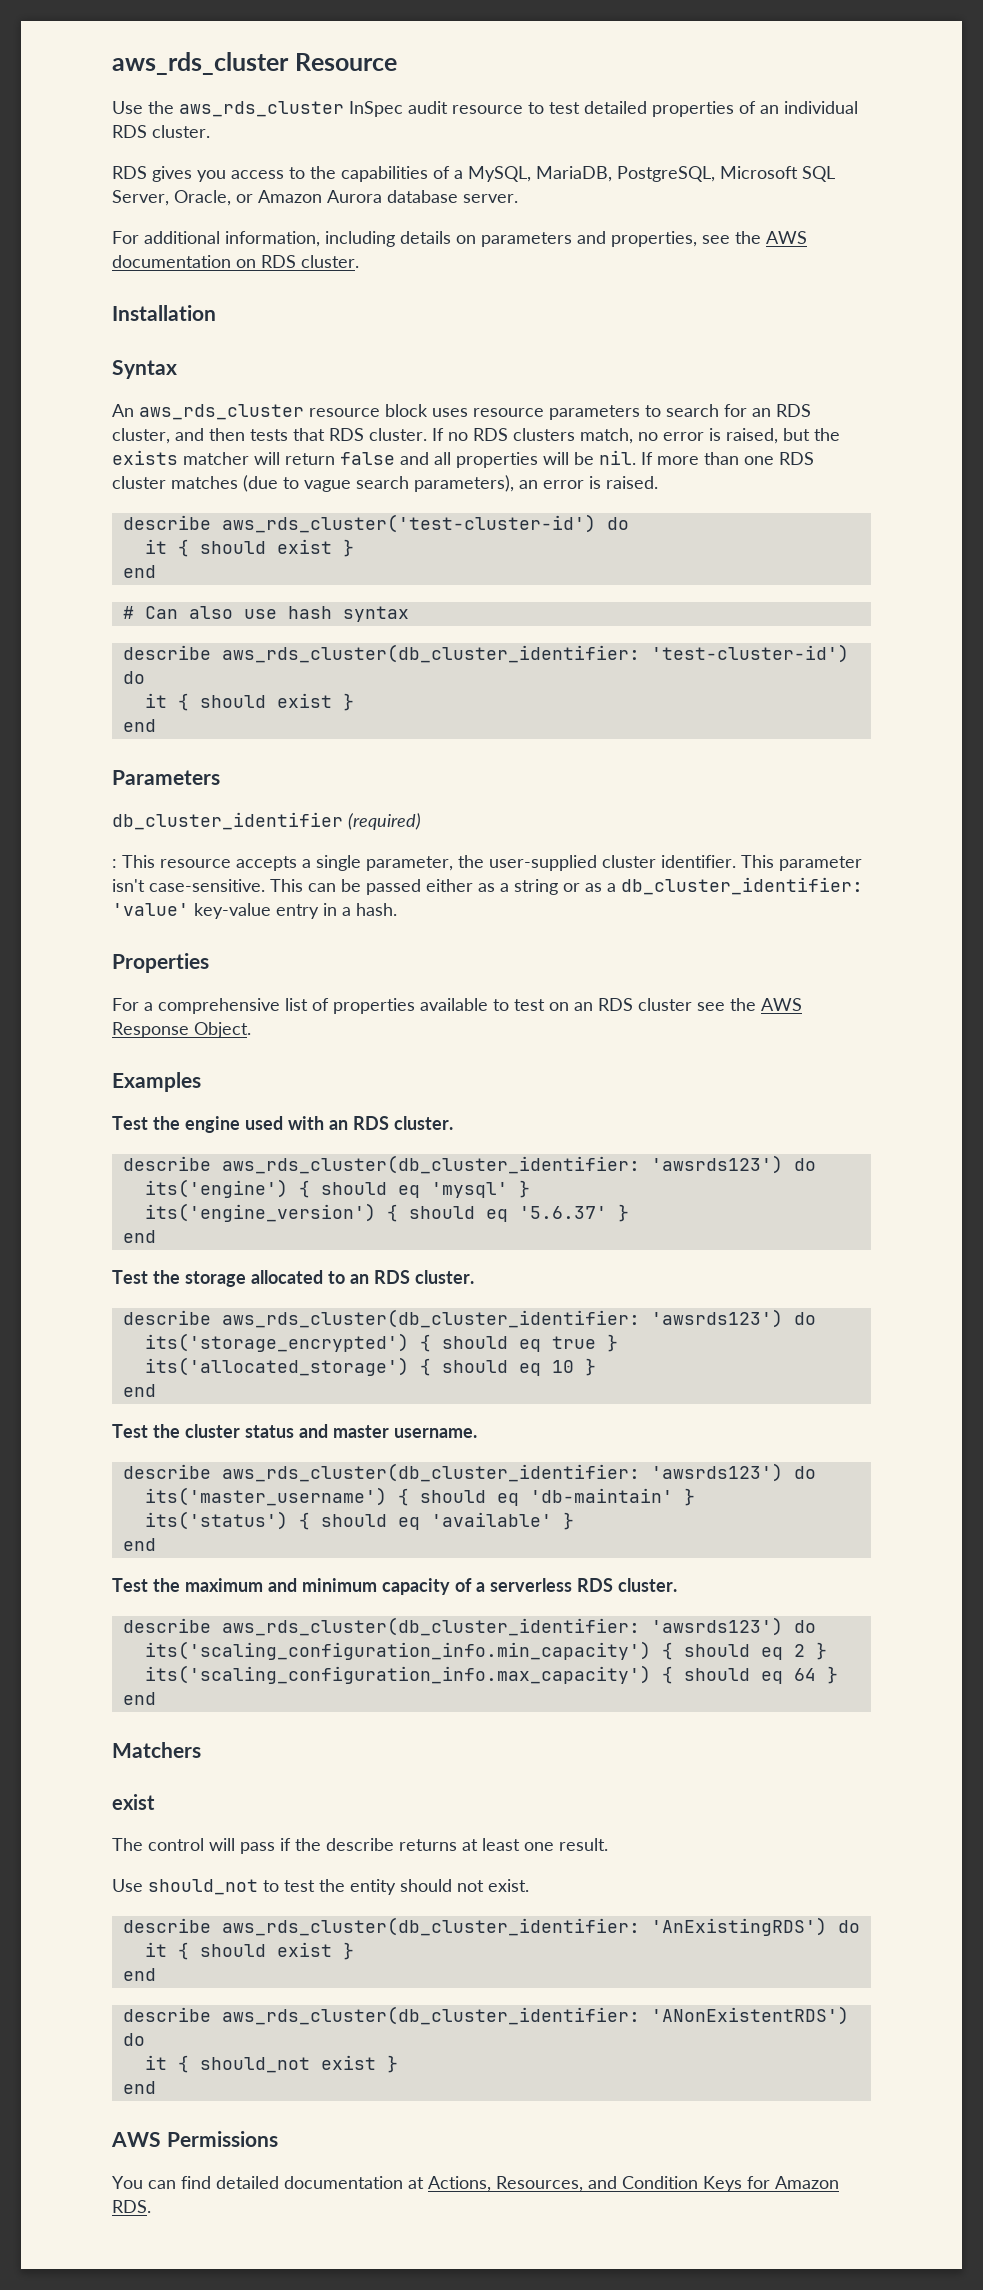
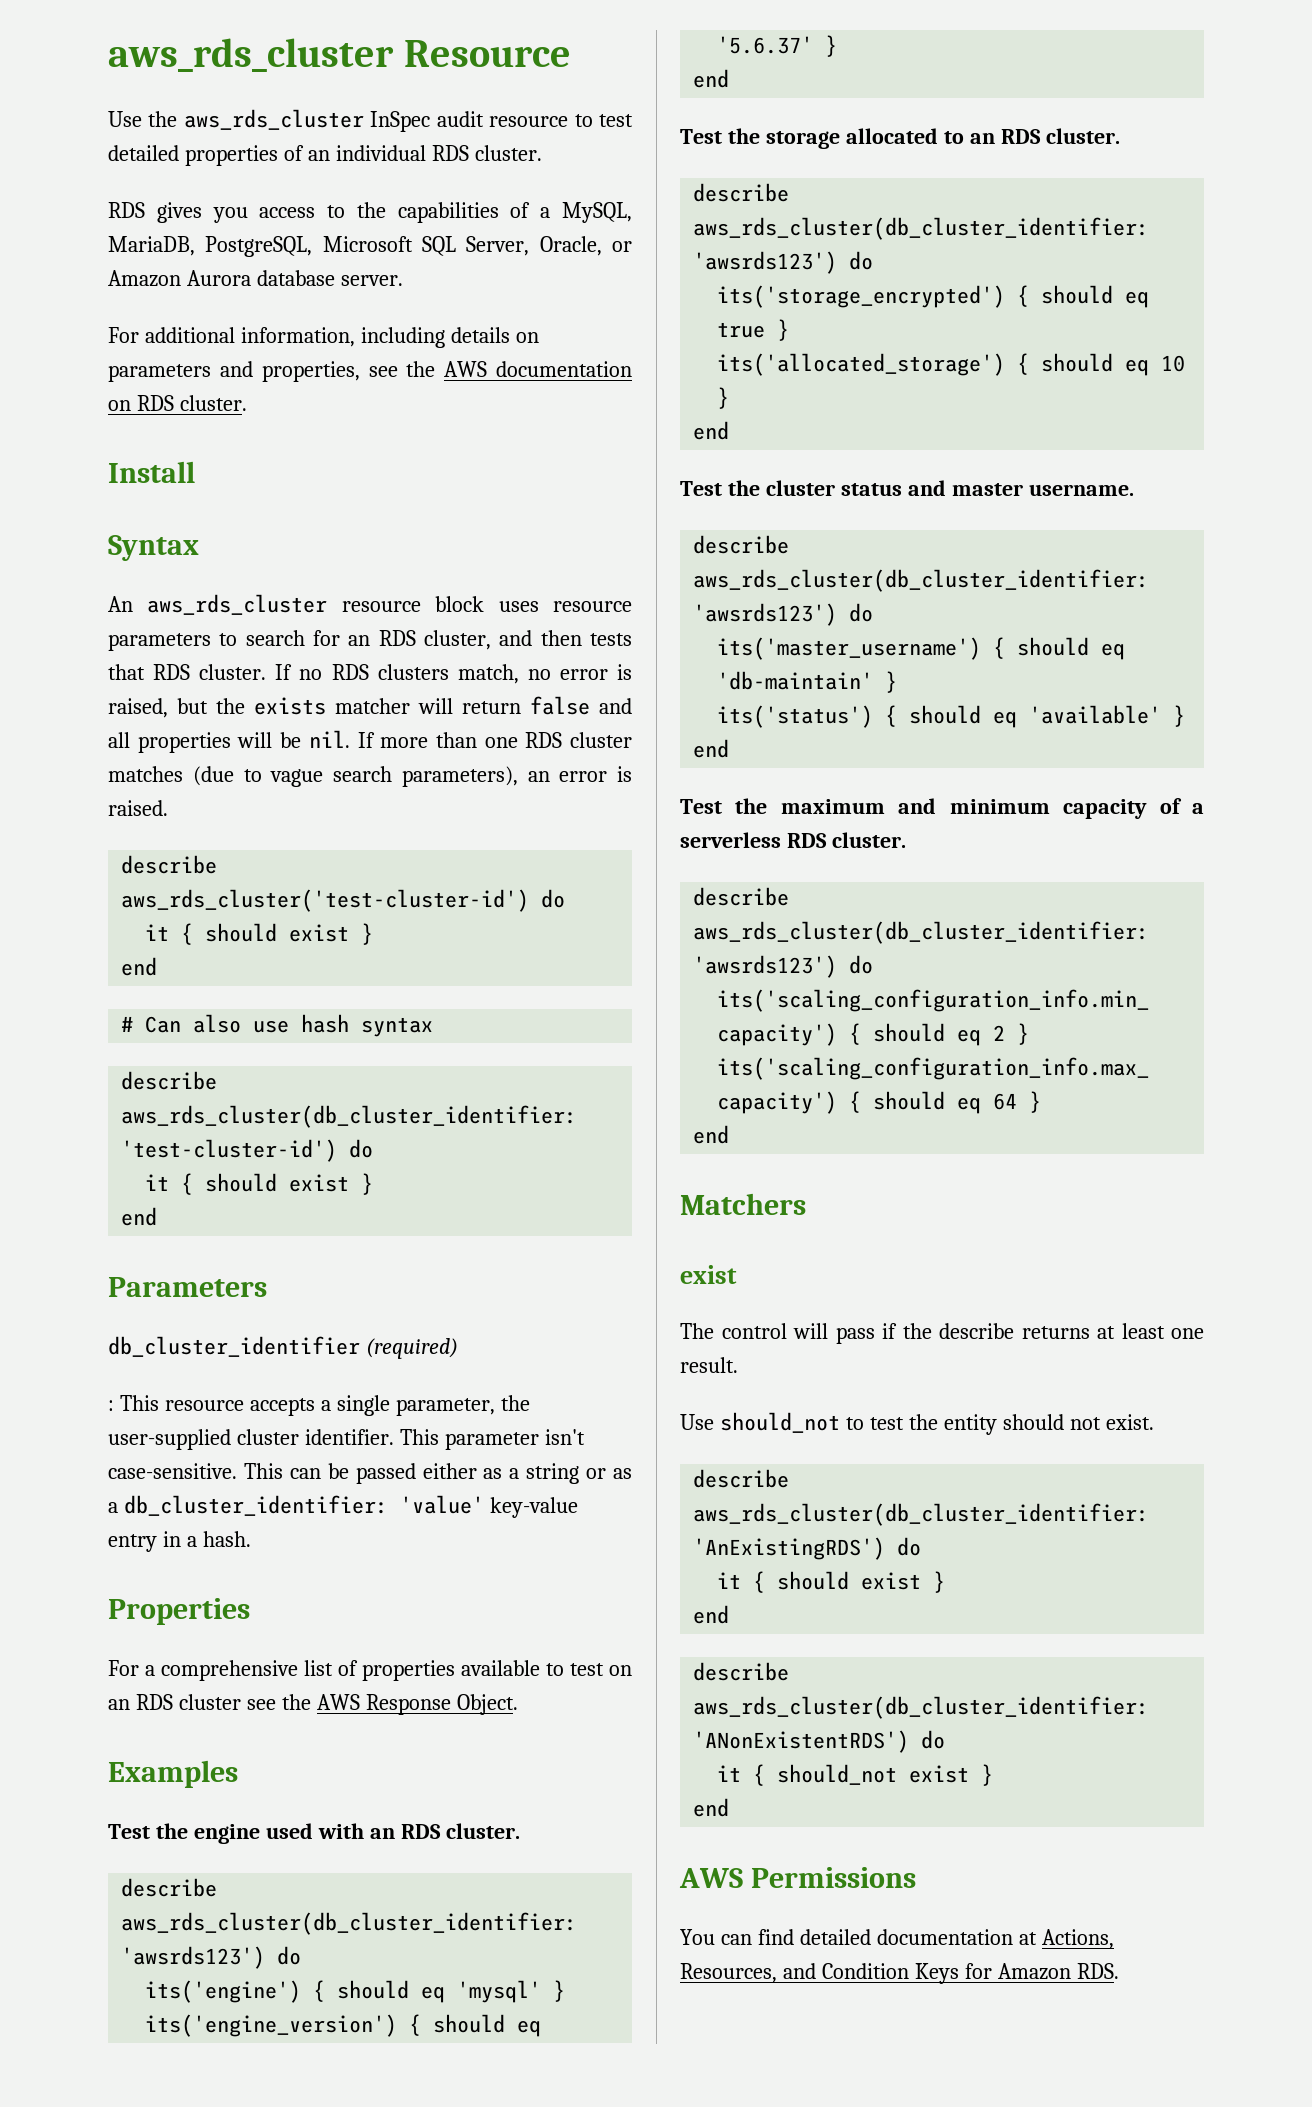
[112,305,216,321] Installation -> [108,461,195,483] Install

